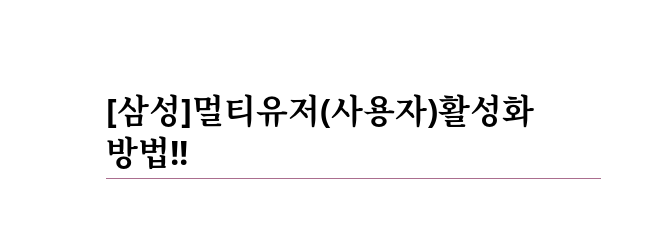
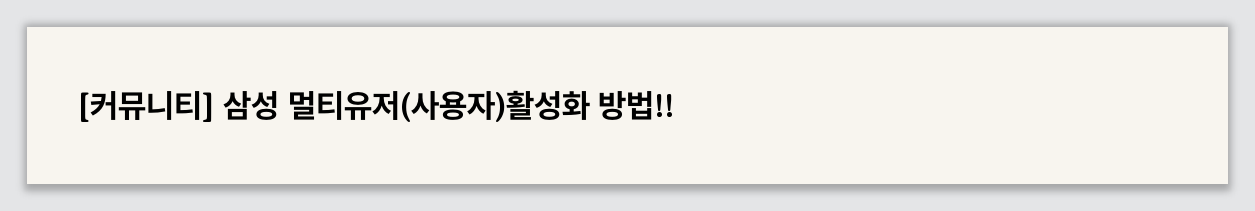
[106,94,534,128] [삼성]멀티유저(사용자)활성화 -> [78,90,590,122] [커뮤니티] 삼성 멀티유저(사용자)활성화

